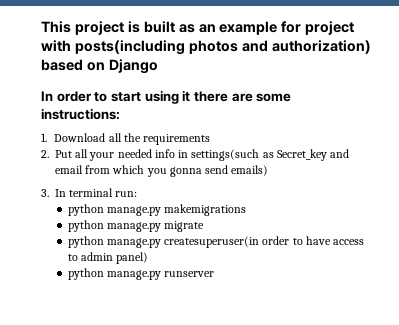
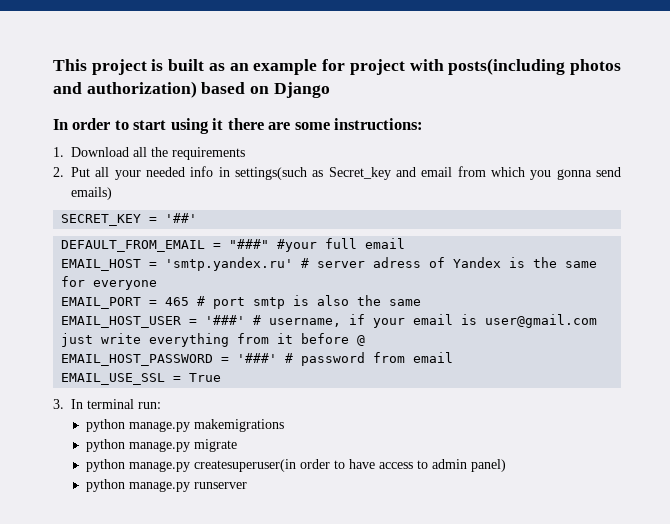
(269, 170) none -> [61,213,198,226] [61,238,406,252] [61,257,598,271] [61,276,158,290] [61,295,422,309] [61,314,598,328] [61,333,366,347] [61,352,454,366] [61,373,222,385] // SECRET_KEY = '##' // DEFAULT_FROM_EMAIL = "###" #your full email // EMAIL_HOST = 'smtp.yandex.ru' # server adress of Yandex is the same for everyone // EMAIL_PORT = 465 # port smtp is also the same // EMAIL_HOST_USER = '###' # username, if your email is user@gmail.com just write everything from it before @ // EMAIL_HOST_PASSWORD = '###' # password from email // EMAIL_USE_SSL = True

